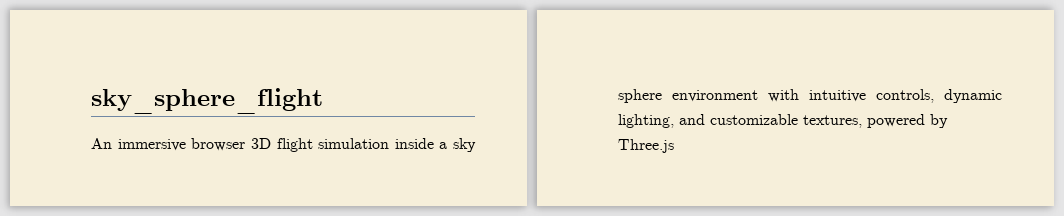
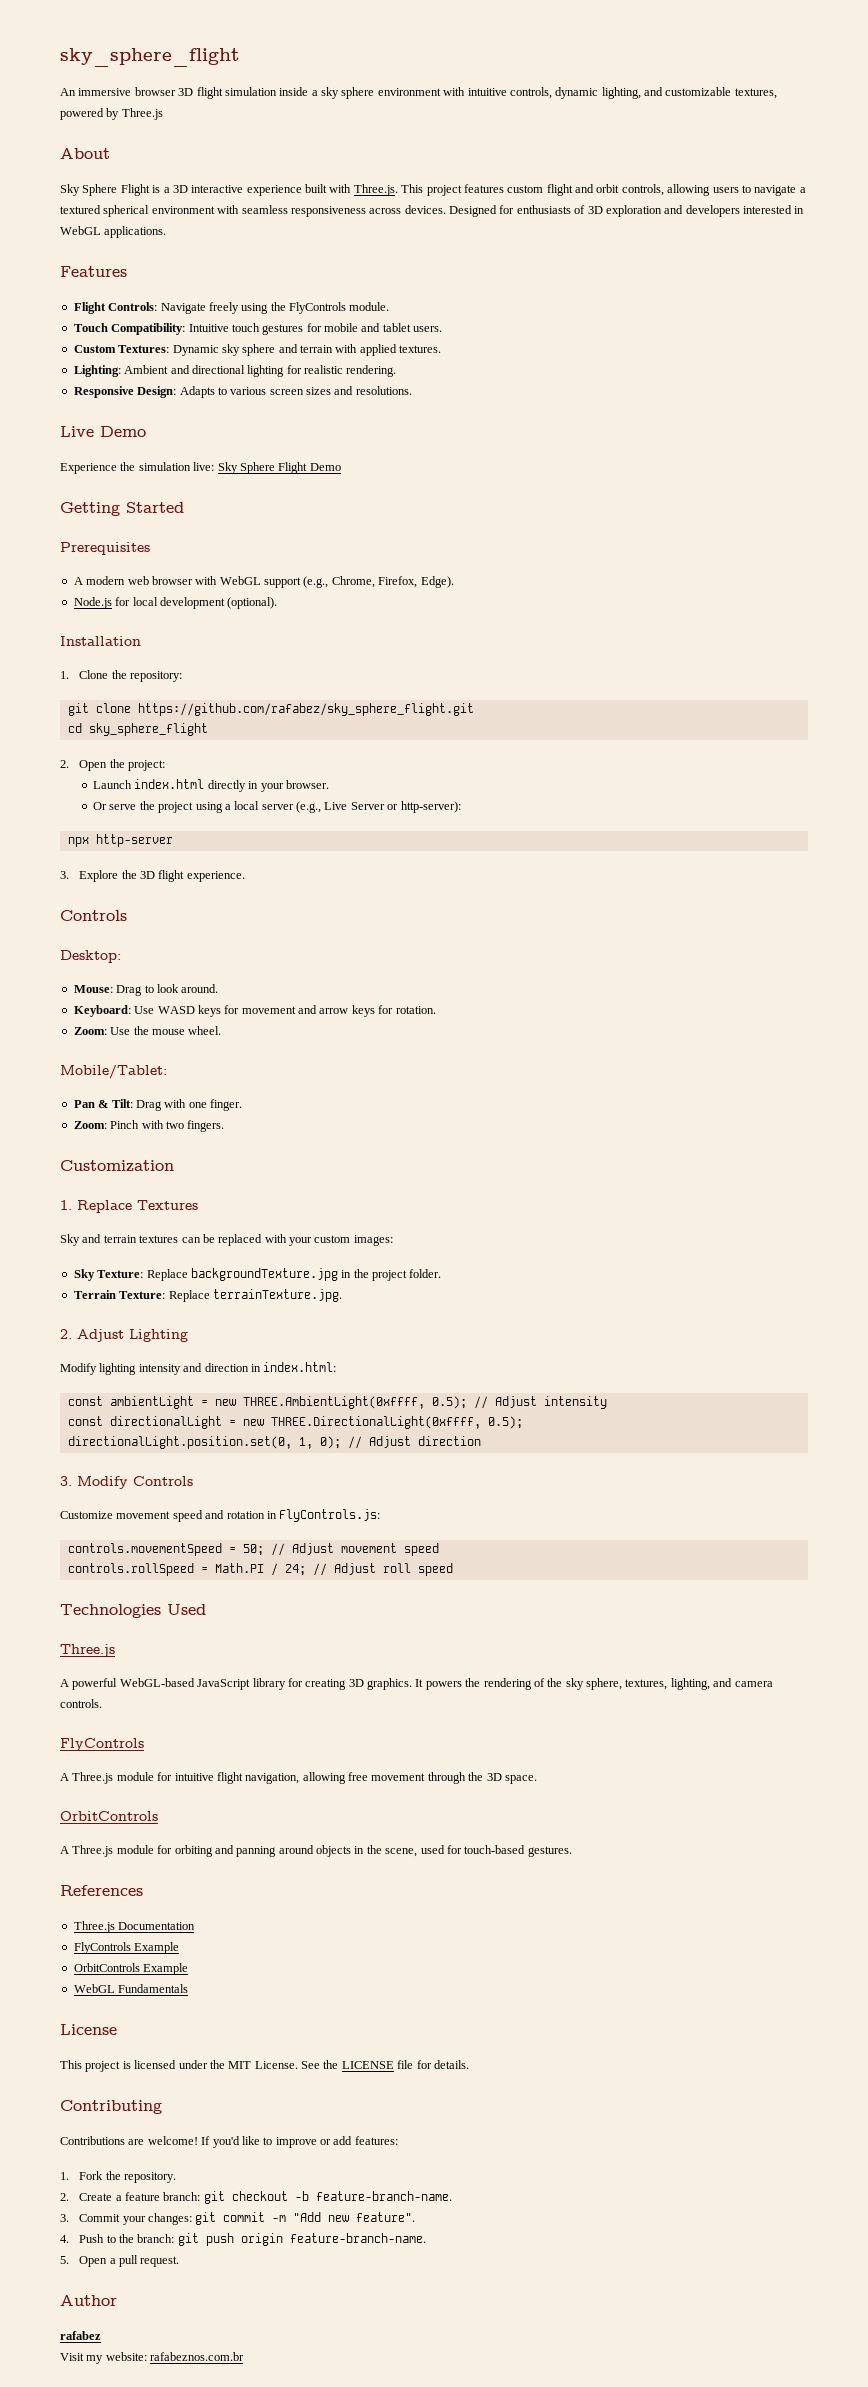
(674, 146) none -> [60,148,110,159] [60,184,806,196] [60,205,805,217] [60,226,167,238] [60,266,127,277] [73,302,390,314] [73,323,443,335] [73,344,442,356] [73,365,397,377] [73,386,412,398] [60,426,146,437] [60,462,341,474] [60,502,184,516] [60,542,150,555] [73,576,454,588] [73,597,278,609] [60,636,141,646] [60,670,183,682] [67,703,474,716] [67,723,208,736] [60,759,166,771] [93,779,329,792] [93,801,461,813] [67,834,173,847] [60,870,245,882] [60,910,127,921] [60,950,121,963] [73,984,219,996] [73,1005,436,1017] [73,1026,222,1035] [60,1065,167,1079] [73,1099,242,1111] [73,1120,225,1132] [60,1160,174,1172] [60,1200,198,1213] [60,1234,393,1246] [73,1268,442,1281] [73,1289,342,1302] [60,1329,188,1342] [60,1362,337,1375] [67,1396,607,1409] [67,1416,523,1429] [67,1436,481,1449] [60,1476,193,1489] [60,1509,381,1522] [67,1543,439,1556] [67,1563,453,1576] [60,1604,206,1618] [60,1644,115,1657] [60,1678,773,1690] [60,1699,102,1708] [60,1738,144,1751] [60,1772,537,1784] [60,1811,158,1821] [60,1845,572,1857] [60,1885,143,1896] [73,1921,196,1933] [73,1942,180,1954] [73,1963,189,1975] [73,1984,189,1993] [60,2024,117,2035] [60,2060,469,2072] [60,2100,162,2114] [60,2136,398,2148] [60,2171,177,2183] [60,2191,452,2204] [60,2212,416,2225] [60,2233,426,2246] [60,2255,180,2267] [60,2295,117,2306] [60,2331,101,2340] [60,2352,245,2364] // About // Sky Sphere Flight is a 3D interactive experience built with Three.js. This project features custom flight and orbit controls, allowing users to navigate a textured spherical environment with seamless responsiveness across devices. Designed for enthusiasts of 3D exploration and developers interested in WebGL applications. // Features // Flight Controls: Navigate freely using the FlyControls module. // Touch Compatibility: Intuitive touch gestures for mobile and tablet users. // Custom Textures: Dynamic sky sphere and terrain with applied textures. // Lighting: Ambient and directional lighting for realistic rendering. // Responsive Design: Adapts to various screen sizes and resolutions. // Live Demo // Experience the simulation live: Sky Sphere Flight Demo // Getting Started // Prerequisites // A modern web browser with WebGL support (e.g., Chrome, Firefox, Edge). // Node.js for local development (optional). // Installation // 1. Clone the repository: // git clone https://github.com/rafabez/sky_sphere_flight.git // cd sky_sphere_flight // 2. Open the project: // Launch index.html directly in your browser. // Or serve the project using a local server (e.g., Live Server or http-server): // npx http-server // 3. Explore the 3D flight experience. // Controls // Desktop: // Mouse: Drag to look around. // Keyboard: Use WASD keys for movement and arrow keys for rotation. // Zoom: Use the mouse wheel. // Mobile/Tablet: // Pan & Tilt: Drag with one finger. // Zoom: Pinch with two fingers. // Customization // 1. Replace Textures // Sky and terrain textures can be replaced with your custom images: // Sky Texture: Replace backgroundTexture.jpg in the project folder. // Terrain Texture: Replace terrainTexture.jpg. // 2. Adjust Lighting // Modify lighting intensity and direction in index.html: // const ambientLight = new THREE.AmbientLight(0xffff, 0.5); // Adjust intensity // const directionalLight = new THREE.DirectionalLight(0xffff, 0.5); // directionalLight.position.set(0, 1, 0); // Adjust direction // 3. Modify Controls // Customize movement speed and rotation in FlyControls.js: // controls.movementSpeed = 50; // Adjust movement speed // controls.rollSpeed = Math.PI / 24; // Adjust roll speed // Technologies Used // Three.js // A powerful WebGL-based JavaScript library for creating 3D graphics. It powers the rendering of the sky sphere, textures, lighting, and camera controls. // FlyControls // A Three.js module for intuitive flight navigation, allowing free movement through the 3D space. // OrbitControls // A Three.js module for orbiting and panning around objects in the scene, used for touch-based gestures. // References // Three.js Documentation // FlyControls Example // OrbitControls Example // WebGL Fundamentals // License // This project is licensed under the MIT License. See the LICENSE file for details. // Contributing // Contributions are welcome! If you'd like to improve or add features: // 1. Fork the repository. // 2. Create a feature branch: git checkout -b feature-branch-name. // 3. Commit your changes: git commit -m "Add new feature". // 4. Push to the branch: git push origin feature-branch-name. // 5. Open a pull request. // Author // rafabez // Visit my website: rafabeznos.com.br

